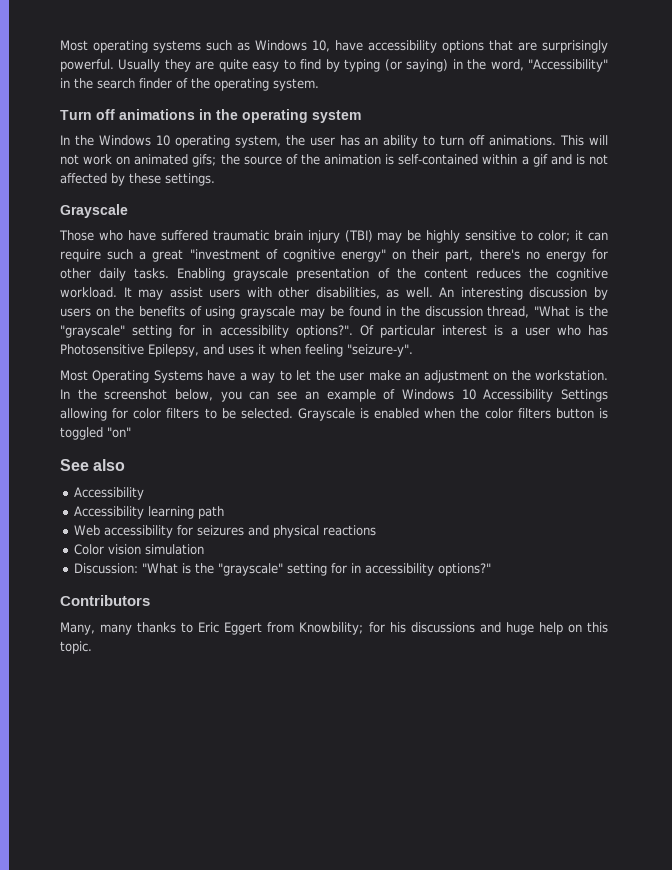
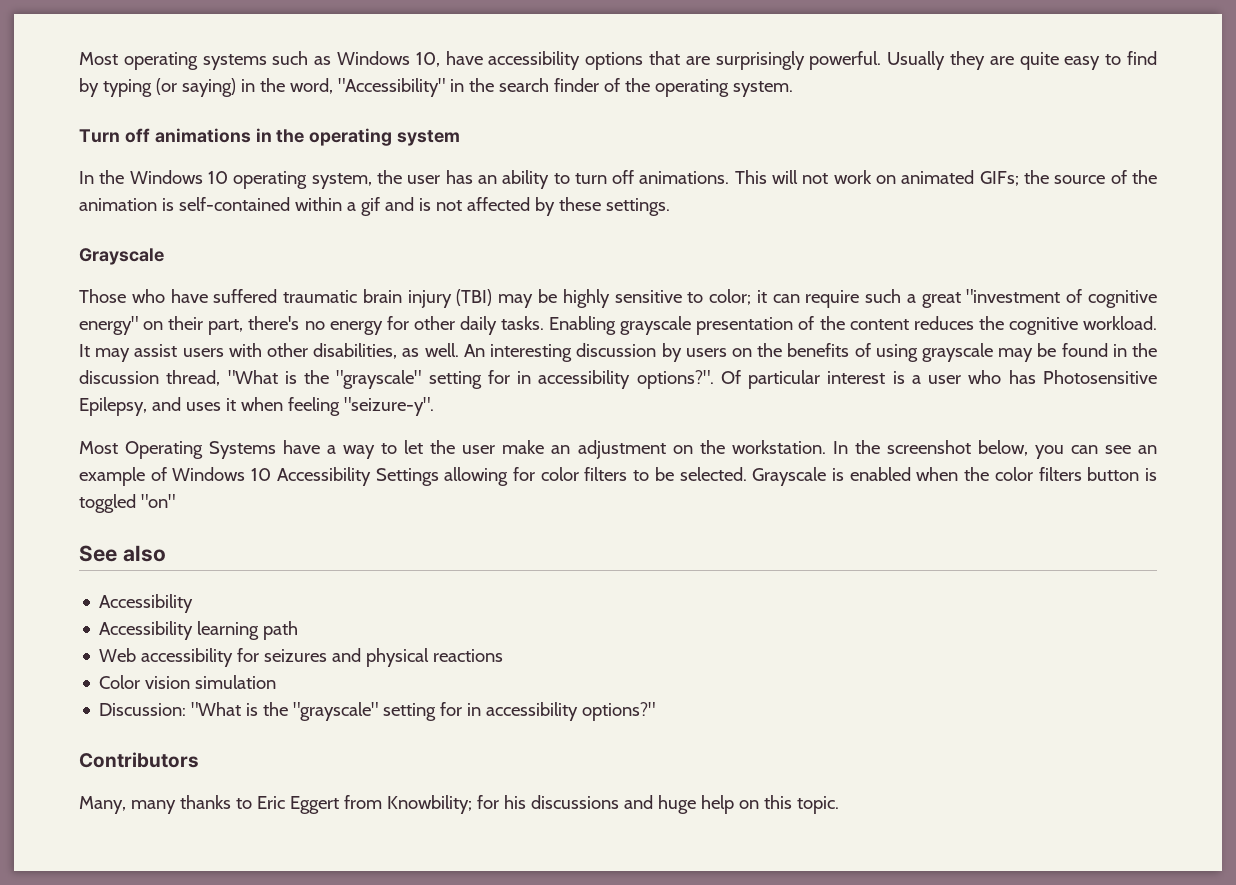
[192,154,217,167] gifs; -> [979,171,1019,186] GIFs;

